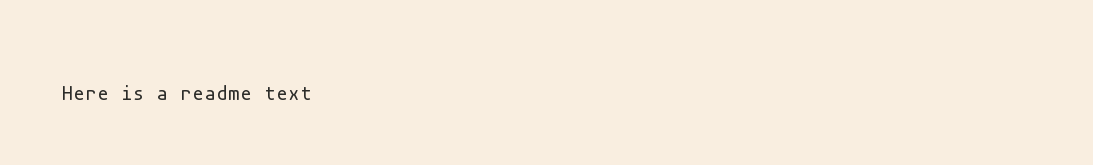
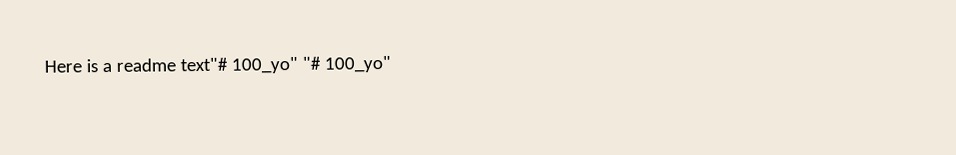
[264,87,312,100] text -> [179,55,391,74] text"# 100_yo" "# 100_yo"

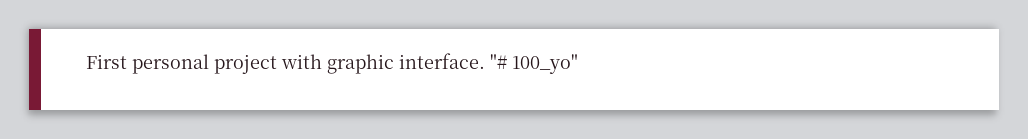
[44,56,298,74] Here is a readme text"# 100_yo" -> [86,53,485,74] First personal project with graphic interface.

